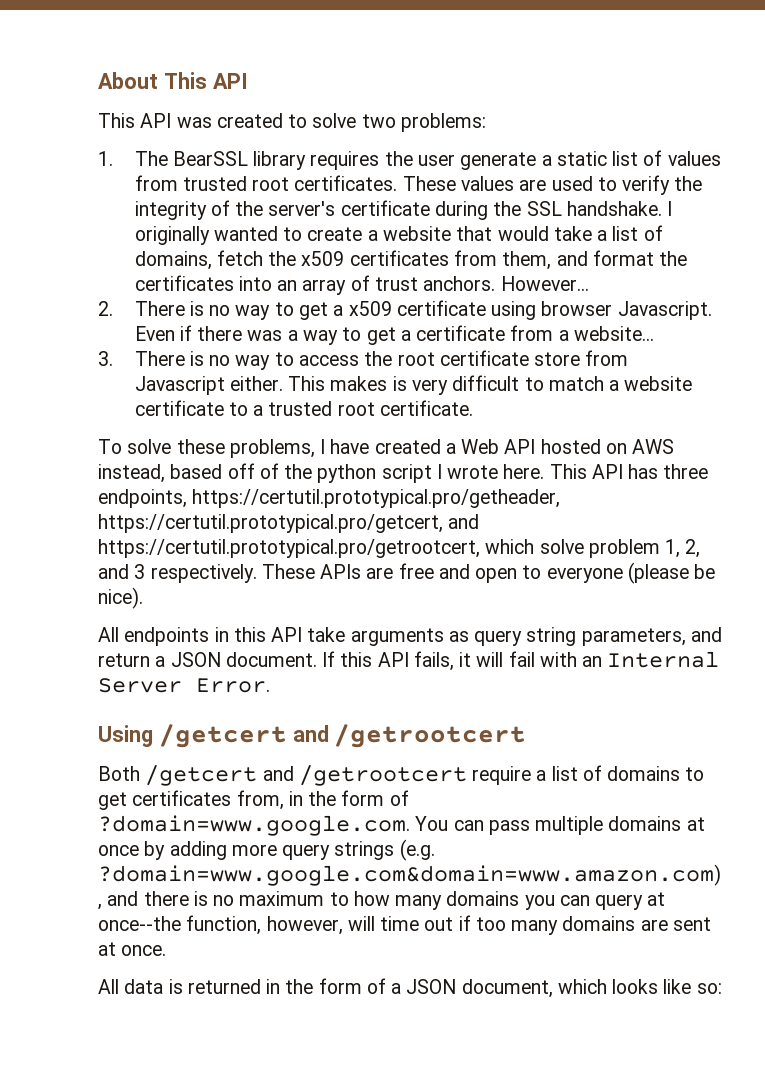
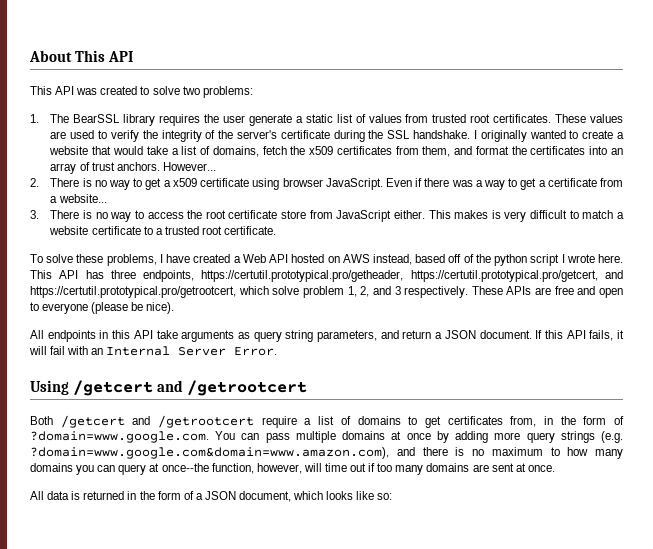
[617,301,712,320] Javascript. -> [325,178,383,190] JavaScript.
[134,376,225,395] Javascript -> [336,210,392,222] JavaScript

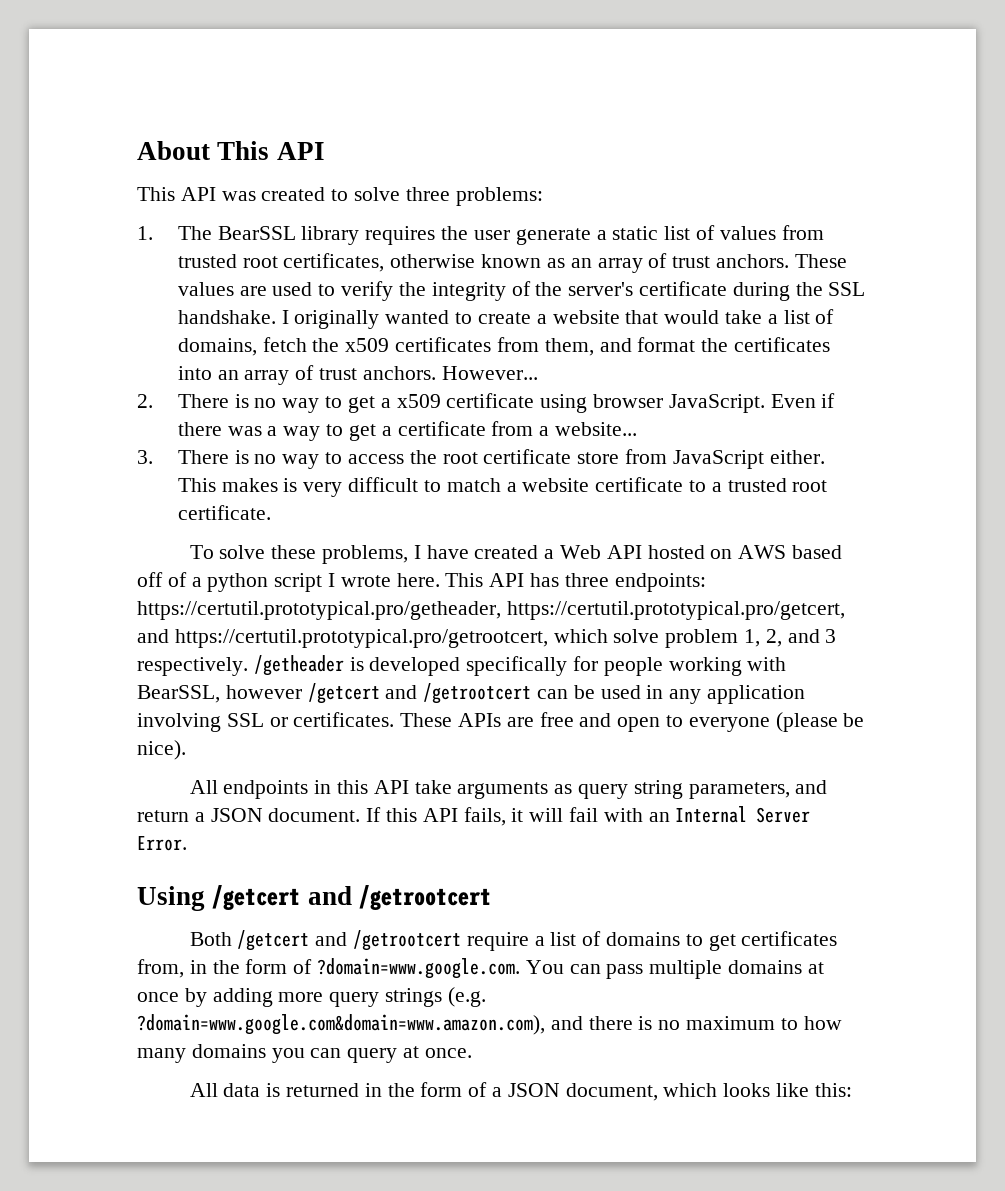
[182,86,200,95] two -> [405,187,450,201] three
[493,114,552,123] certificates. -> [283,253,789,273] certificates, otherwise known as an array of trust anchors.
[372,254,412,265] instead, -> (787, 552) none
[475,254,491,263] the -> [191,577,202,587] a
[143,270,195,282] endpoints, -> [614,573,706,592] endpoints:
(469, 292) none -> [253,655,787,676] [137,683,806,704] [137,712,395,732] /getheader is developed specifically for people working with BearSSL, however /getcert and /getrootcert can be used in any application involving SSL or certificates.
[161,463,526,475] once--the function, however, will time out if too many domains are sent at -> (420, 1052) none
[377,493,393,500] so: -> [814,1083,852,1097] this:

